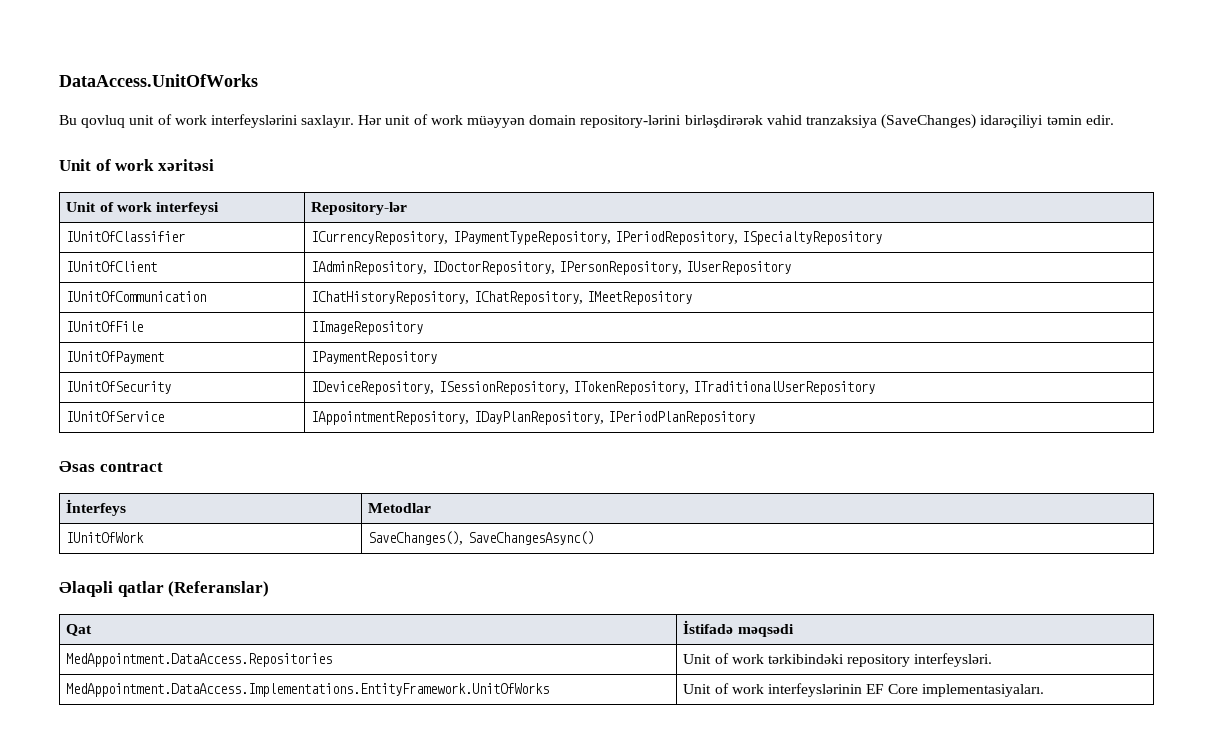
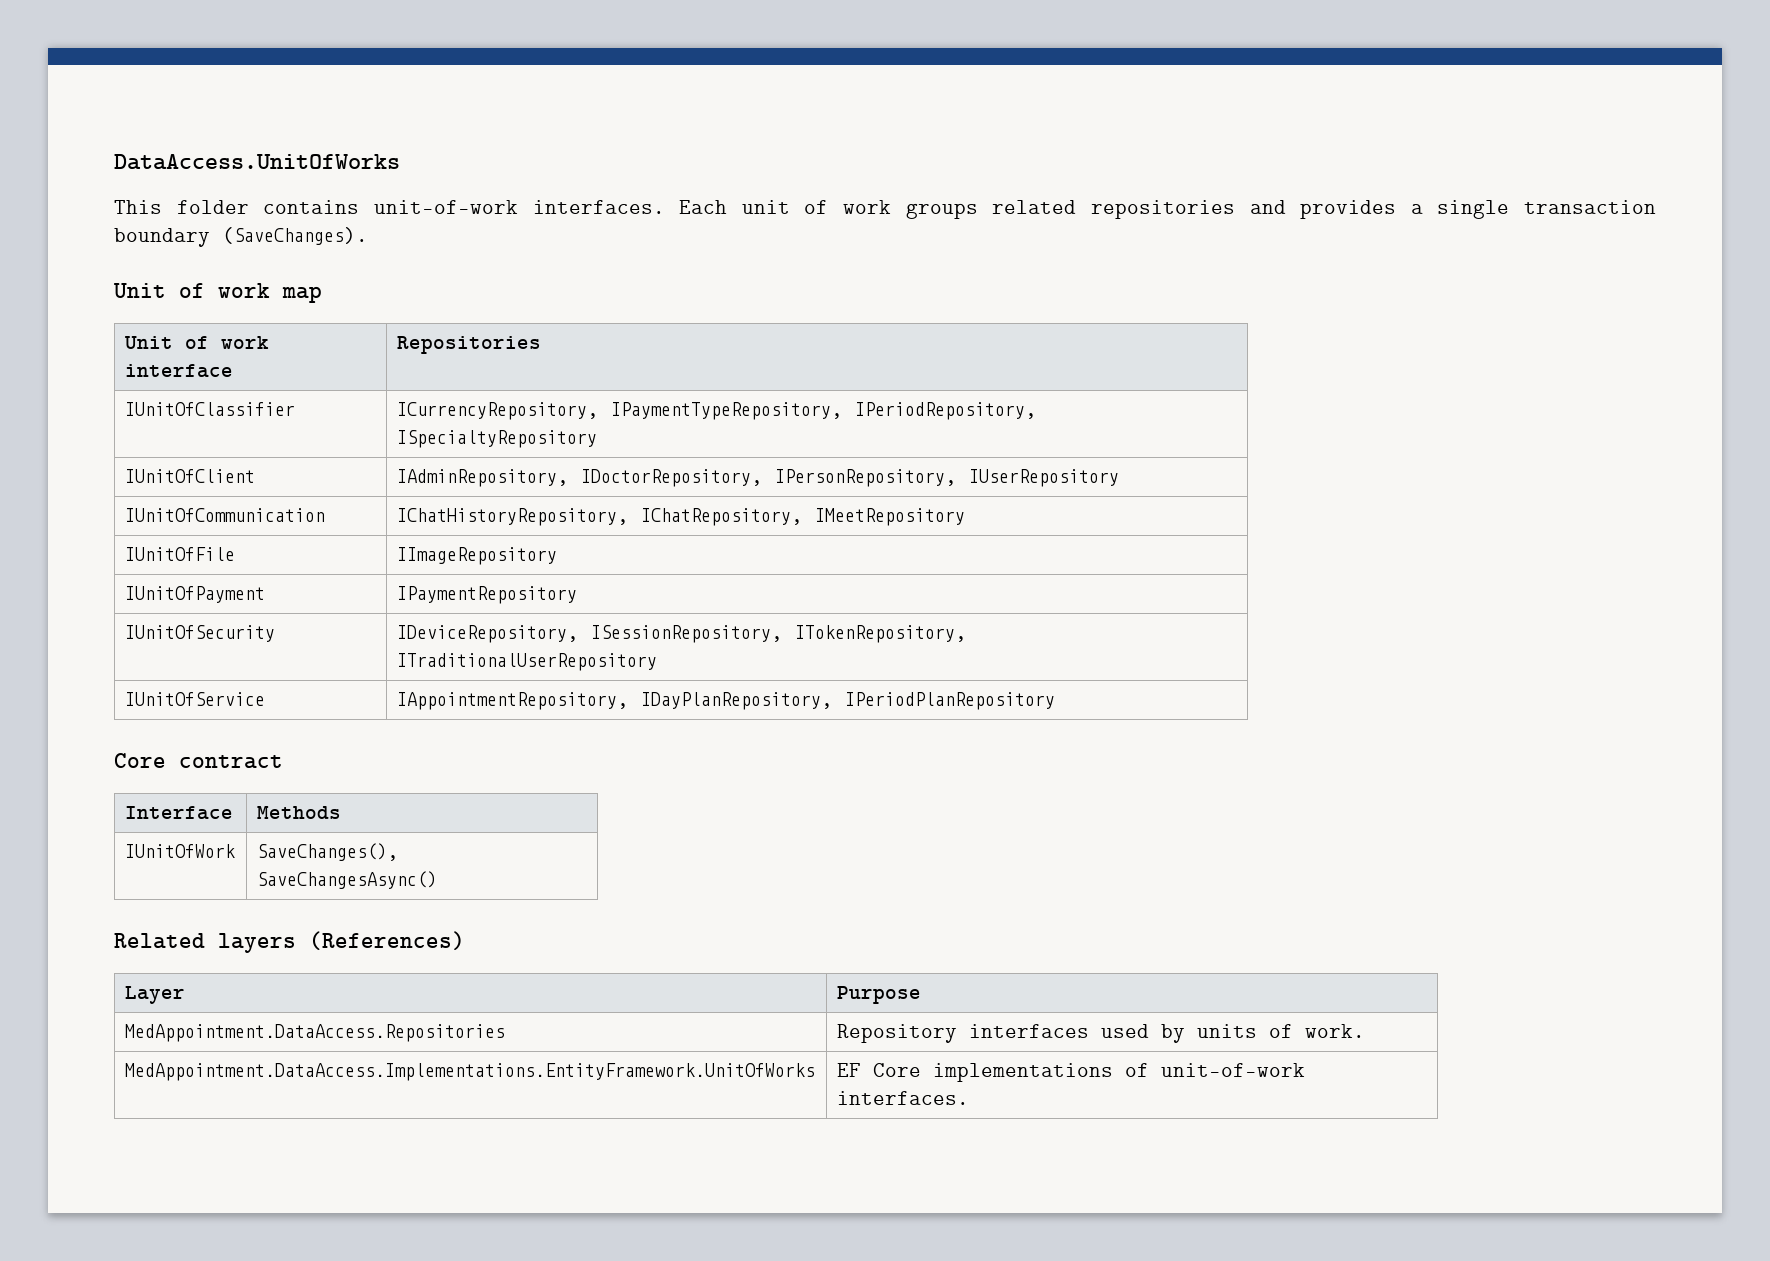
[59,114,1114,129] [59,159,214,171] [66,202,219,215] [311,202,408,215] Bu qovluq unit of work interfeyslərini saxlayır. Hər unit of work müəyyən domain repository-lərini birləşdirərək vahid tranzaksiya (SaveChanges) idarəçiliyi təmin edir. // Unit of work xəritəsi // Unit of work interfeysi | Repository-lər -> [114,200,1656,219] [114,227,368,247] [113,283,322,303] [123,336,269,349] [124,364,233,378] [396,336,541,354] This folder contains unit-of-work interfaces. Each unit of work groups related repositories and provides a single transaction boundary (SaveChanges). // Unit of work map // Unit of work interface | Repositories
[59,461,95,472] Əsas -> [114,753,166,768] Core
[66,499,127,516] [368,503,432,513] İnterfeys | Metodlar -> [124,806,233,820] [256,806,341,819] Interface | Methods
[59,581,270,597] [66,624,93,636] [683,620,794,637] [66,653,333,667] [683,653,993,667] [66,683,550,697] [683,683,1045,697] Əlaqəli qatlar (Referanslar) // Qat | İstifadə məqsədi // MedAppointment.DataAccess.Repositories | Unit of work tərkibindəki repository interfeysləri. // MedAppointment.DataAccess.Implementations.EntityFramework.UnitOfWorks | Unit of work interfeyslərinin EF Core implementasiyaları. -> [114,931,465,953] [124,986,185,1004] [836,986,921,1004] [124,1024,505,1042] [836,1024,1365,1043] [124,1063,815,1081] [836,1063,1305,1082] [836,1091,969,1105] Related layers (References) // Layer | Purpose // MedAppointment.DataAccess.Repositories | Repository interfaces used by units of work. // MedAppointment.DataAccess.Implementations.EntityFramework.UnitOfWorks | EF Core implementations of unit-of-work interfaces.

